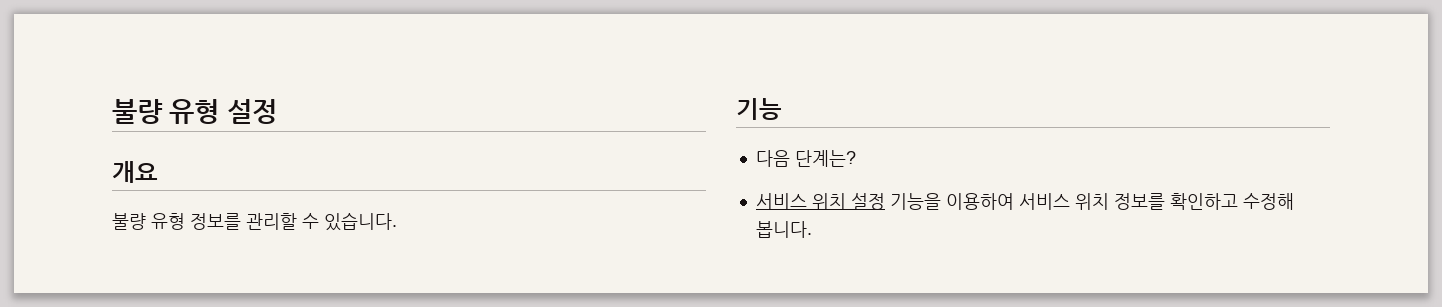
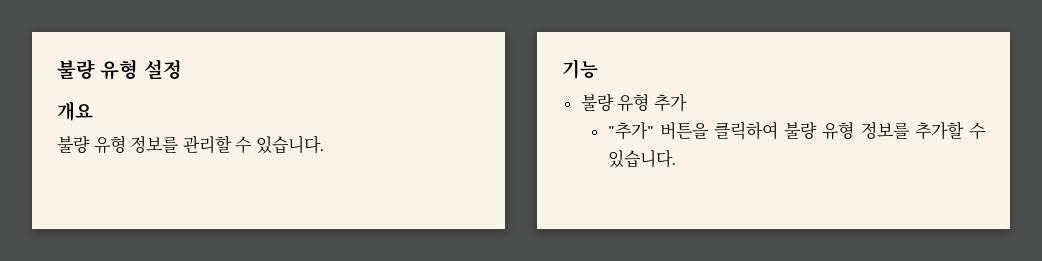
[755,150,856,167] [755,193,1294,210] [755,221,812,238] 다음 단계는? // 서비스 위치 설정 기능을 이용하여 서비스 위치 정보를 확인하고 수정해 봅니다. -> [580,93,687,112] [607,121,986,140] [607,150,676,168] 불량 유형 추가 // "추가" 버튼을 클릭하여 불량 유형 정보를 추가할 수 있습니다.

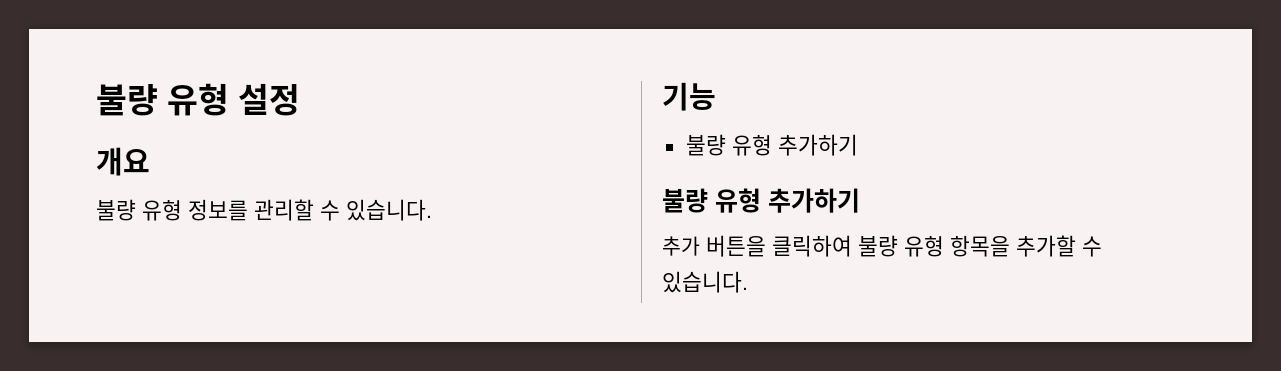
(650, 102) none -> [777,134,858,156] [662,188,860,213] 추가하기 // 불량 유형 추가하기 //
[607,122,654,140] // "추가" -> (700, 246) none
[860,122,910,139] 정보를 -> [950,235,1010,257] 항목을

